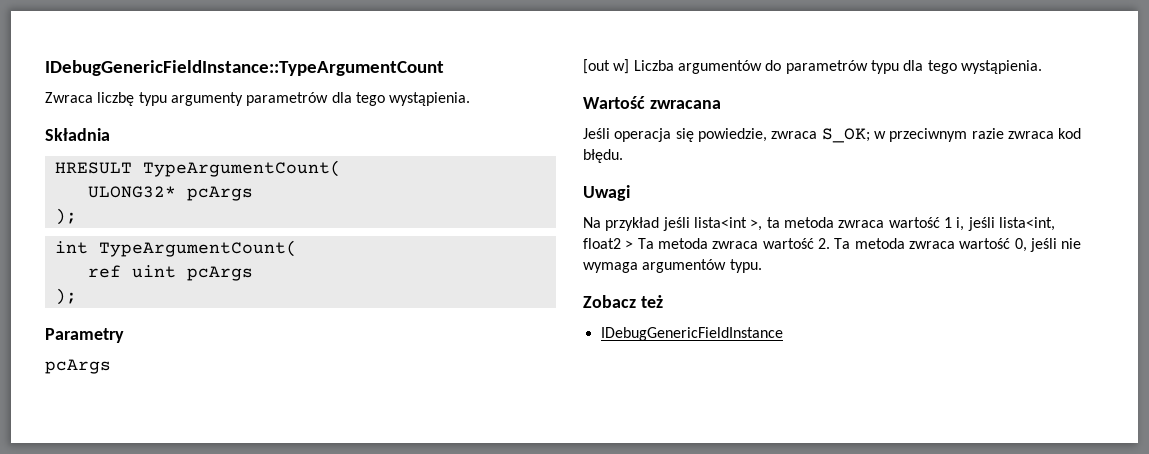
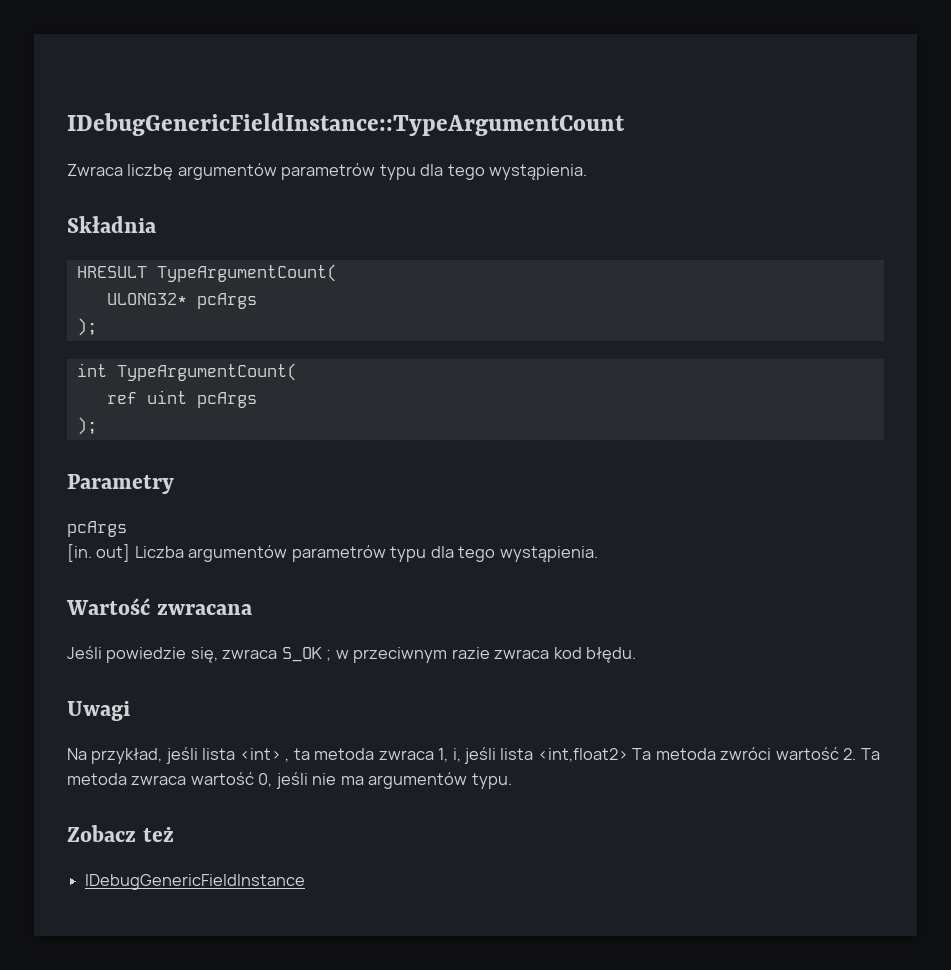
[138,92,329,106] typu argumenty parametrów -> [177,163,416,180] argumentów parametrów typu
[583,59,630,74] [out w] -> [67,544,131,562] [in. out]
[765,60,782,71] do -> (288, 553) none
[614,128,870,143] operacja się powiedzie, zwraca S_OK; -> [106,647,332,663] powiedzie się, zwraca S_OK ;
[605,217,1055,231] [583,238,759,249] przykład jeśli lista<int >, ta metoda zwraca wartość 1 i, jeśli lista<int, float2 > Ta metoda zwraca -> [91,747,772,764] przykład, jeśli lista <int> , ta metoda zwraca 1, i, jeśli lista <int,float2> Ta metoda zwróci
[583,262,638,273] wymaga -> [340,776,364,785] ma

